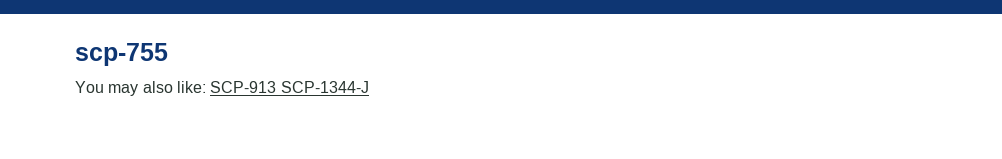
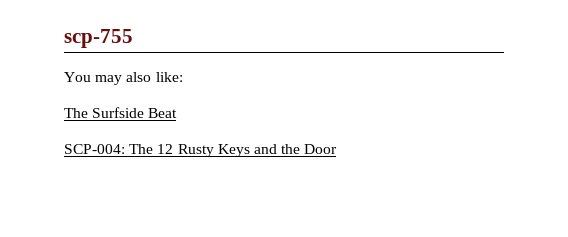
[210,81,369,93] SCP-913 SCP-1344-J -> [64,107,178,118] [64,144,338,157] // The Surfside Beat // SCP-004: The 12 Rusty Keys and the Door

